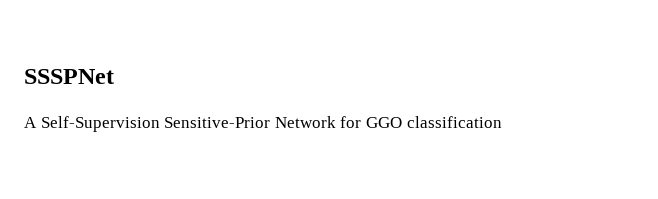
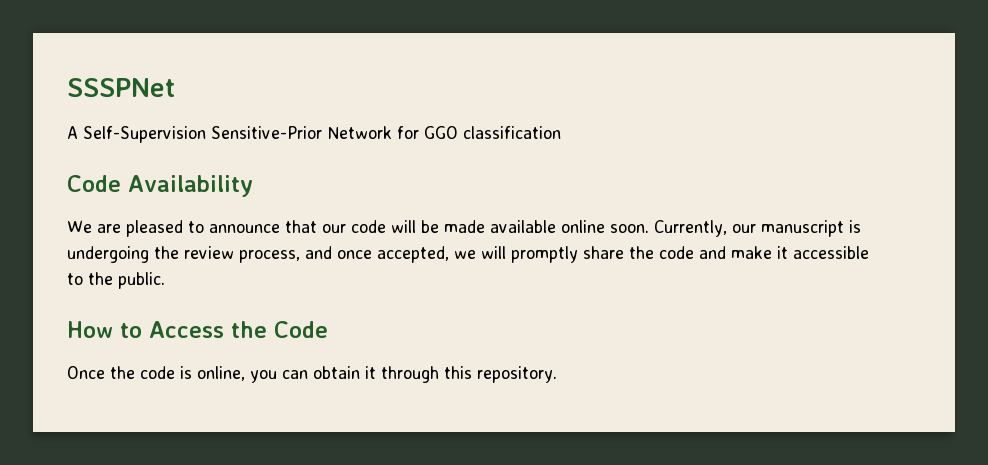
(502, 122) none -> [67,175,253,197] [67,220,861,237] [67,246,869,263] [67,272,165,289] [67,321,328,338] [67,366,557,383] // Code Availability // We are pleased to announce that our code will be made available online soon. Currently, our manuscript is undergoing the review process, and once accepted, we will promptly share the code and make it accessible to the public. // How to Access the Code // Once the code is online, you can obtain it through this repository.

